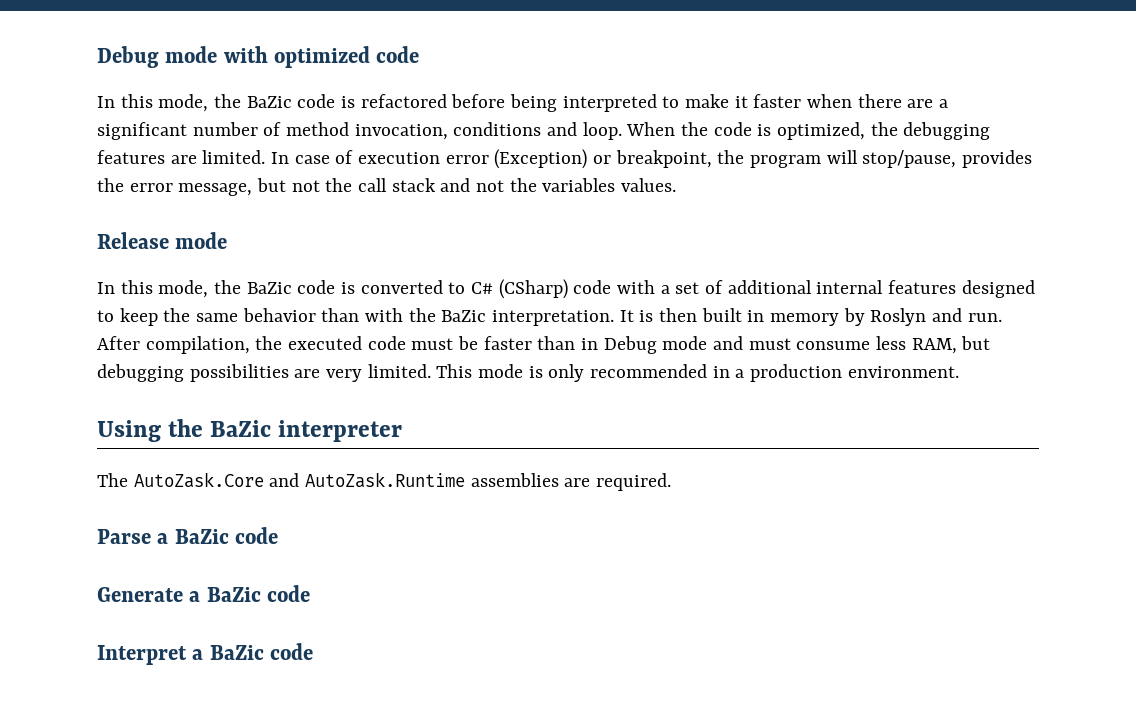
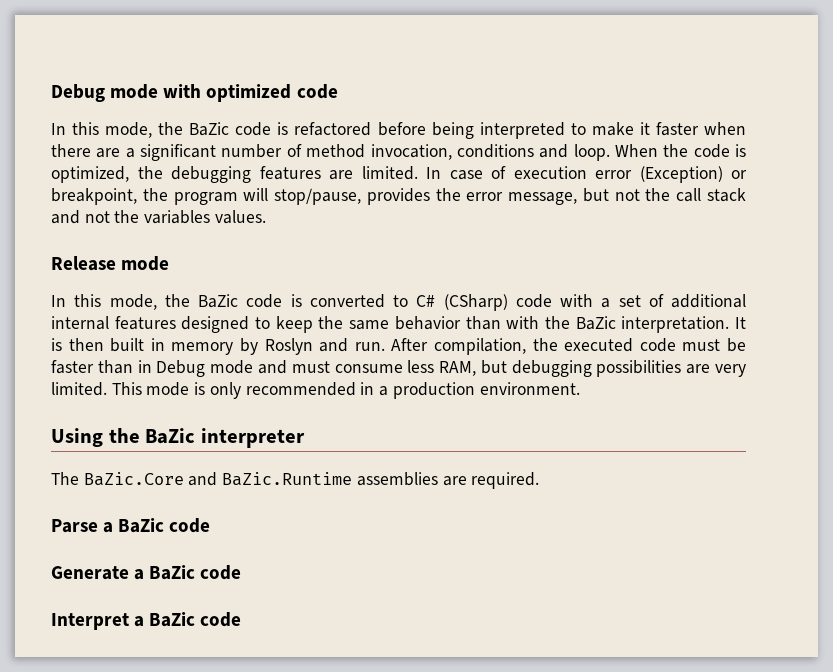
[133,472,466,488] AutoZask.Core and AutoZask.Runtime -> [83,472,353,486] BaZic.Core and BaZic.Runtime

